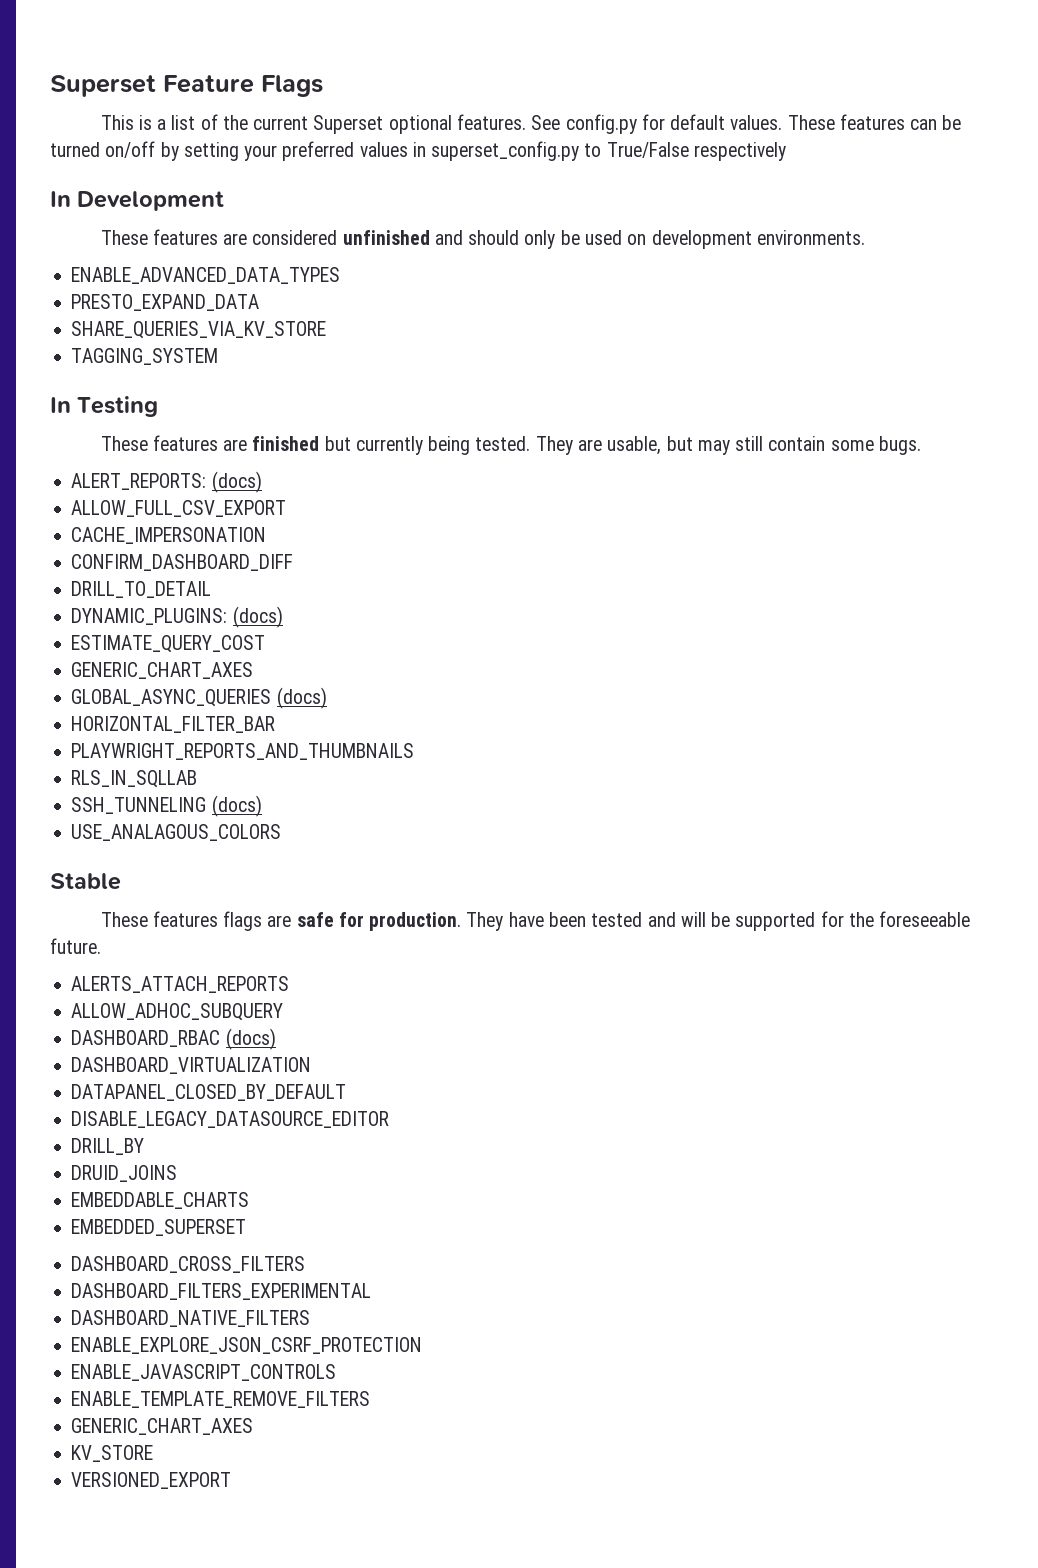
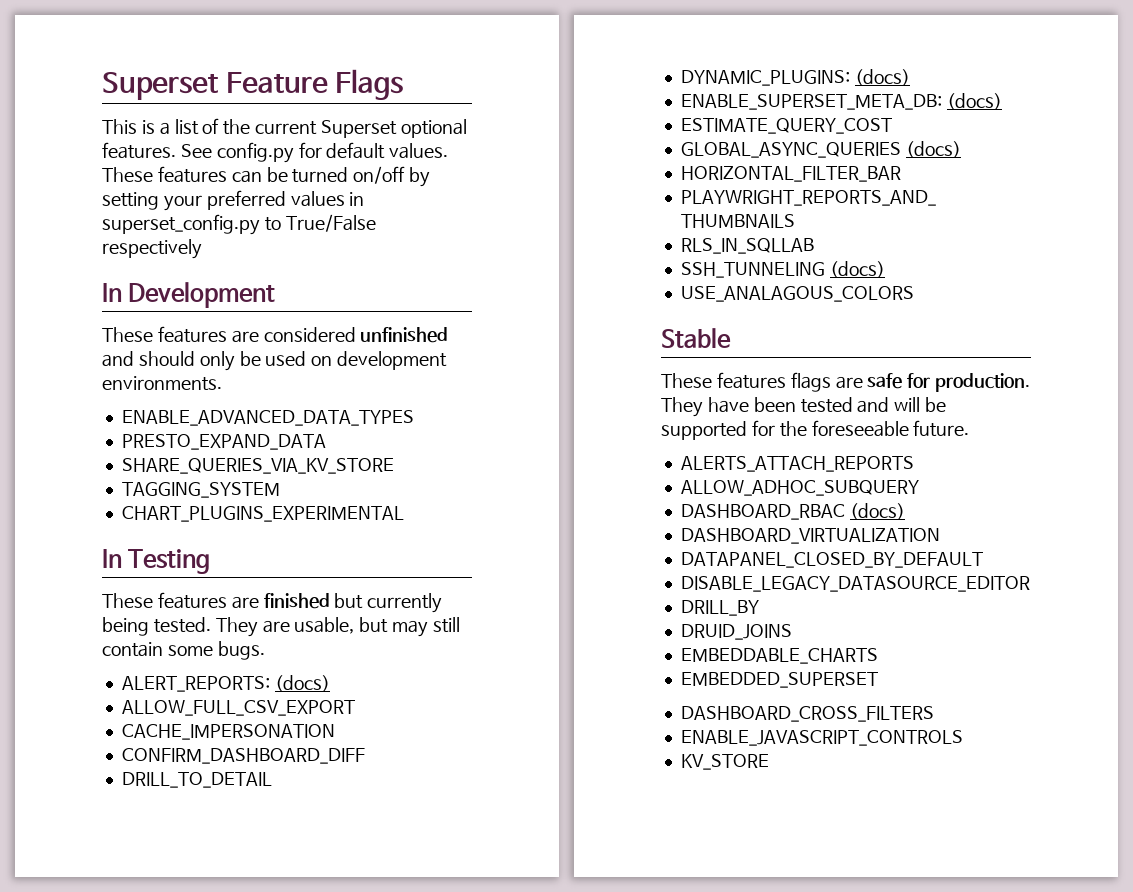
(219, 356) none -> [121,506,404,522] // CHART_PLUGINS_EXPERIMENTAL
(283, 617) none -> [680,93,1002,110] // ENABLE_SUPERSET_META_DB: (docs)
[71,662,254,679] // GENERIC_CHART_AXES -> (892, 126) none
[71,1283,372,1300] [71,1310,311,1327] [71,1337,423,1354] // DASHBOARD_FILTERS_EXPERIMENTAL // DASHBOARD_NATIVE_FILTERS // ENABLE_EXPLORE_JSON_CSRF_PROTECTION -> (934, 714) none
[71,1391,371,1408] [71,1418,254,1435] // ENABLE_TEMPLATE_REMOVE_FILTERS // GENERIC_CHART_AXES -> (963, 738) none
[71,1472,232,1489] // VERSIONED_EXPORT -> (769, 762) none

